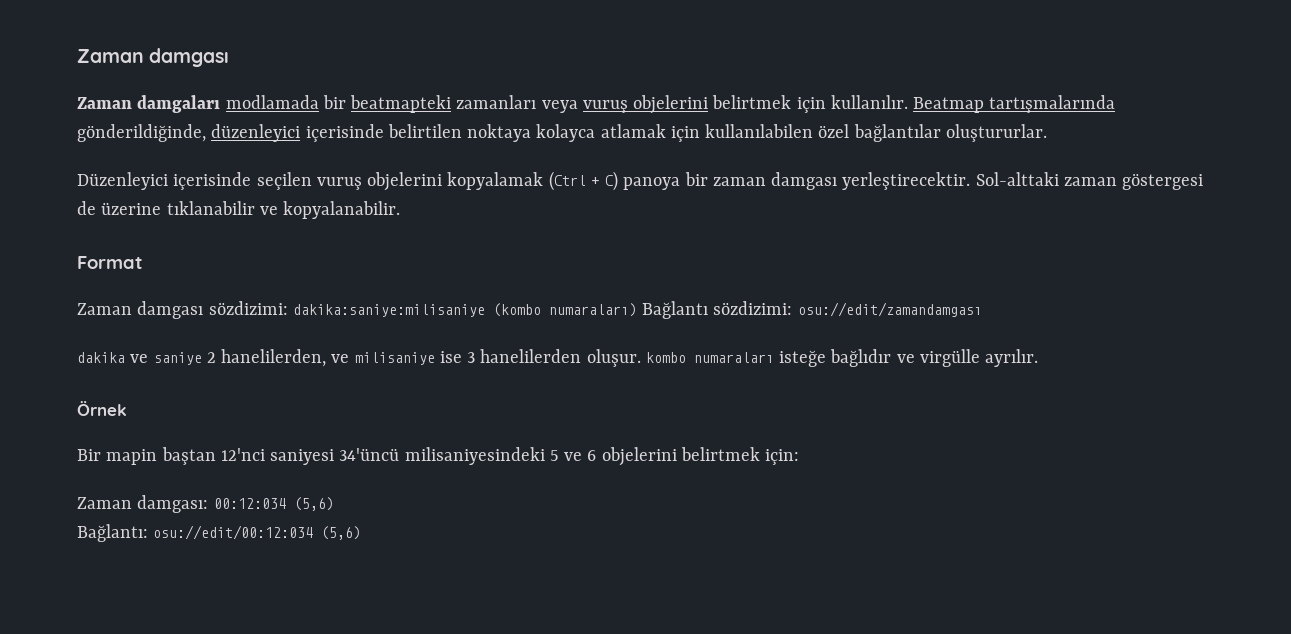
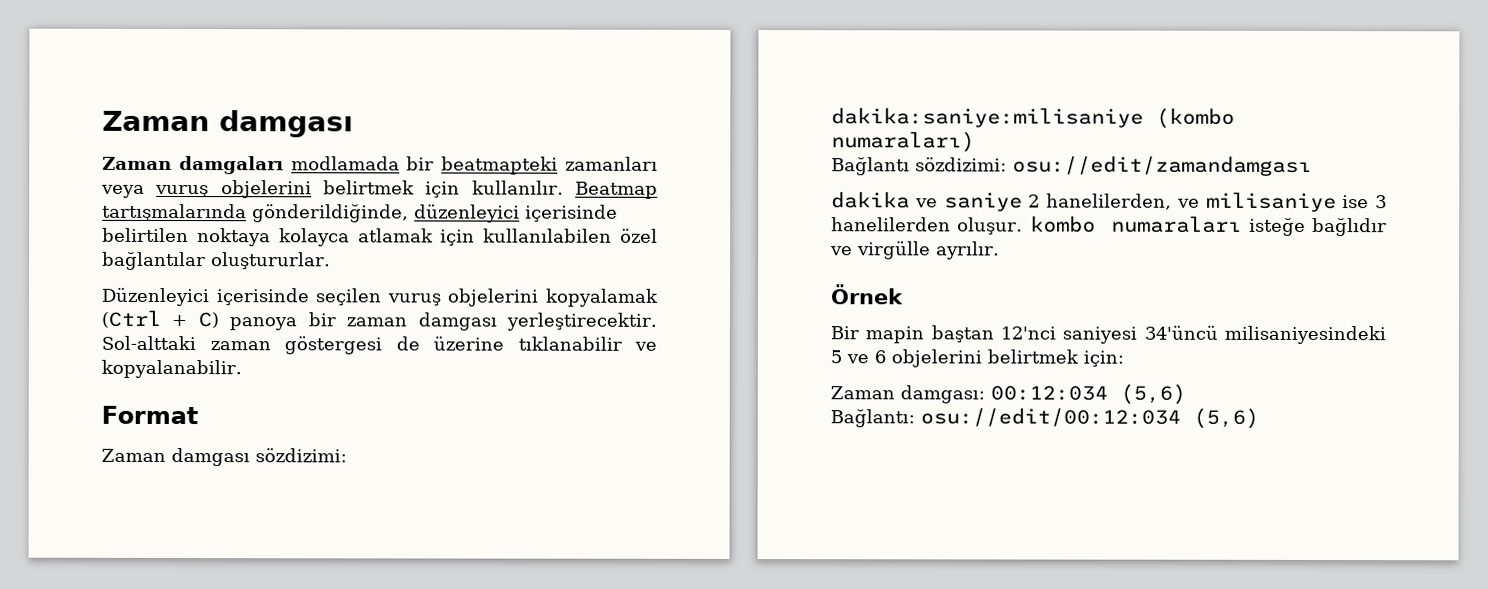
(637, 310) none -> (975, 142) //

